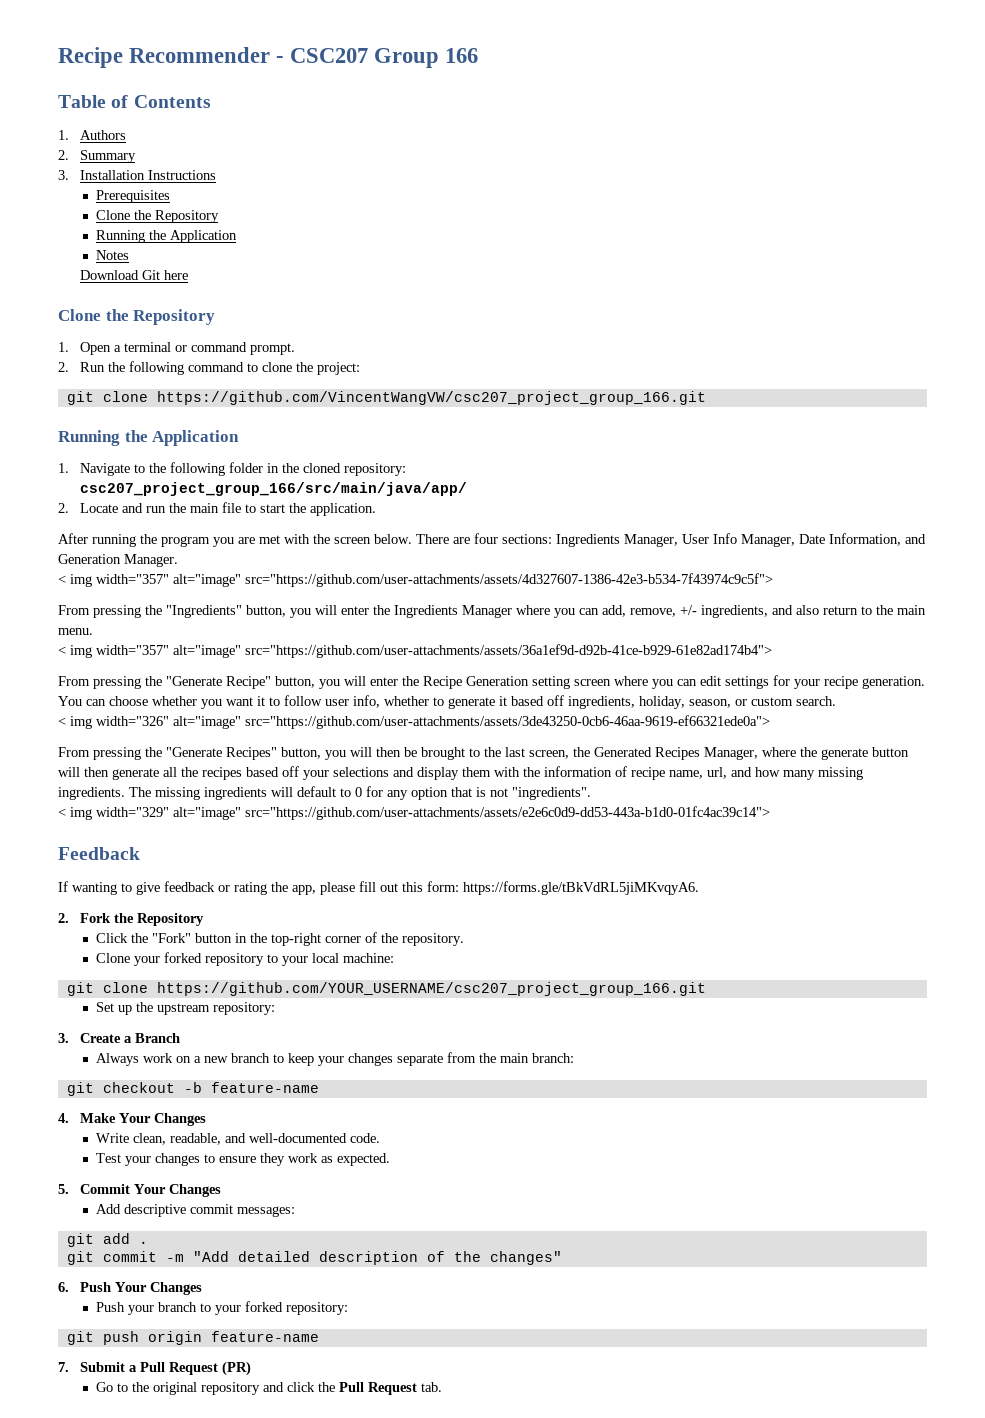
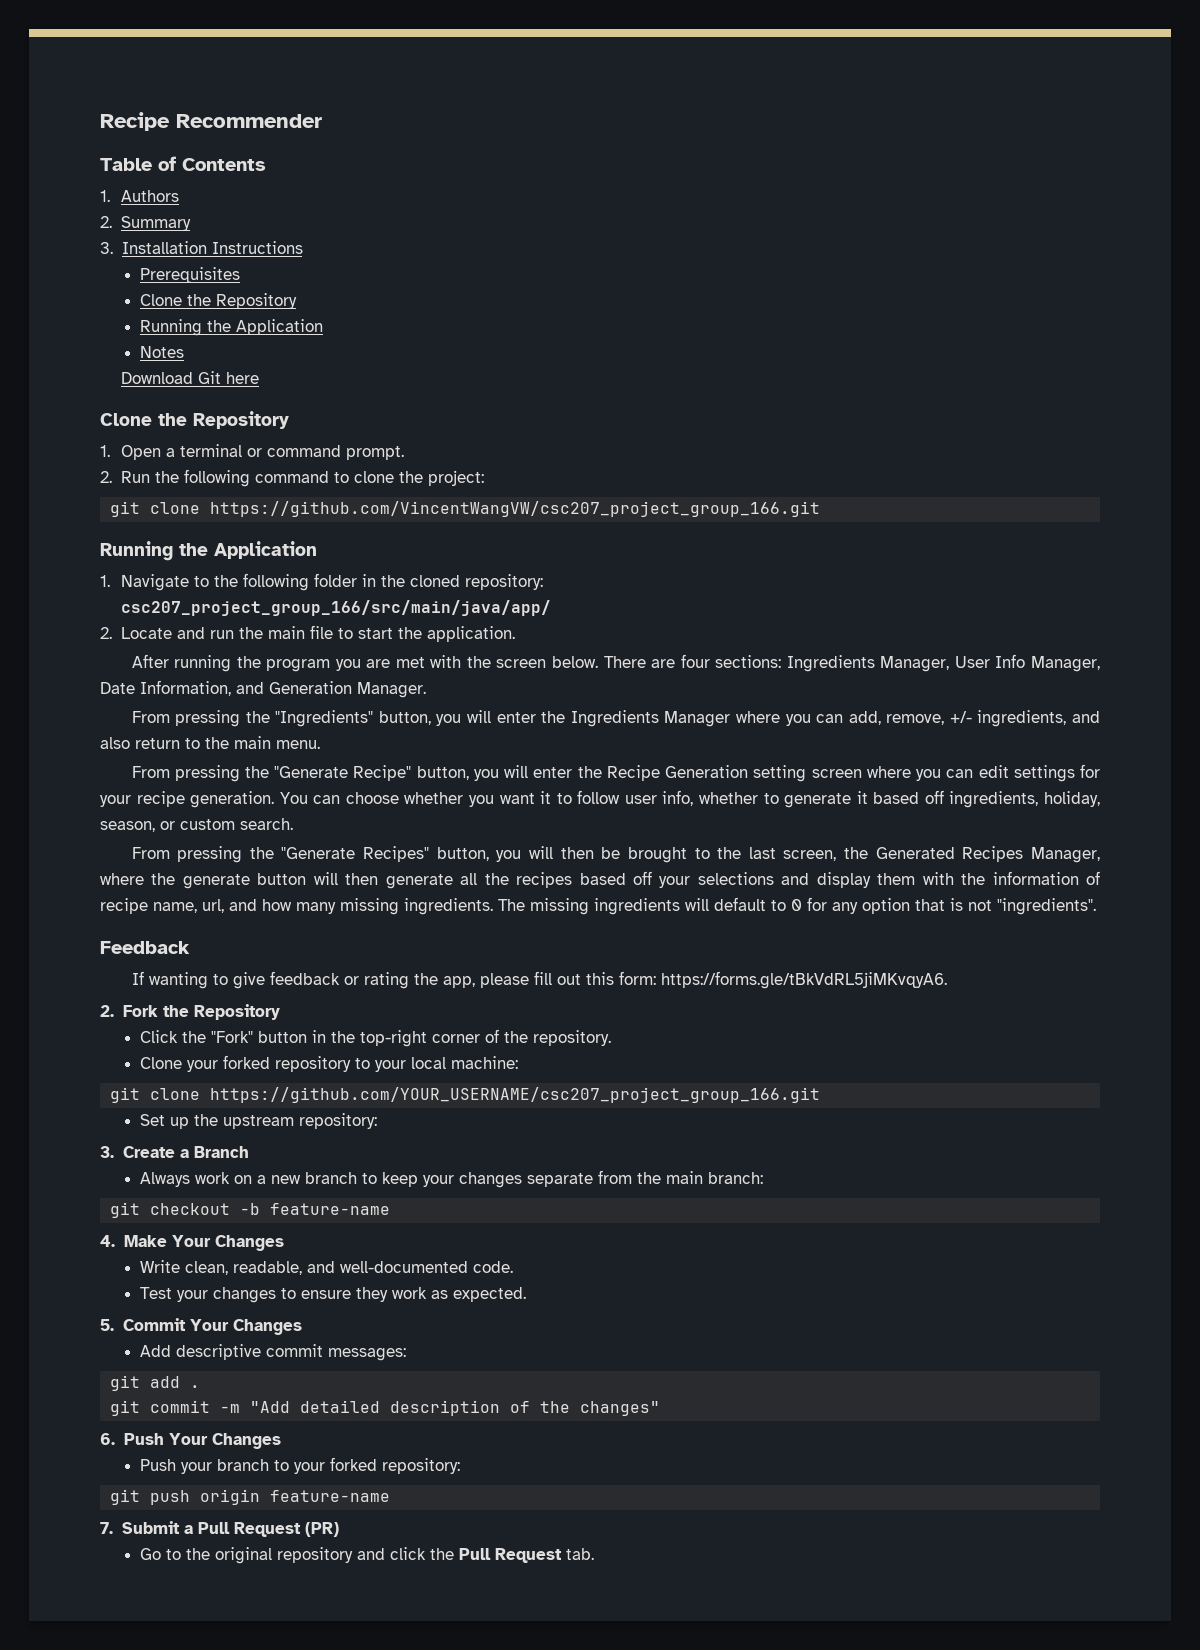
[276,48,479,68] - CSC207 Group 166 -> (322, 121) none
[58,573,773,587] // < img width="357" alt="image" src="https://github.com/user-attachments/assets/4d327607-1386-42e3-b534-7f43974c9c5f"> -> (426, 690) none
[58,644,772,658] // < img width="357" alt="image" src="https://github.com/user-attachments/assets/36a1ef9d-d92b-41ce-b929-61e82ad174b4"> -> (320, 744) none
[58,715,770,729] // < img width="326" alt="image" src="https://github.com/user-attachments/assets/3de43250-0cb6-46aa-9619-ef66321ede0a"> -> (293, 824) none
[58,806,770,820] // < img width="329" alt="image" src="https://github.com/user-attachments/assets/e2e6c0d9-dd53-443a-b1d0-01fc4ac39c14"> -> (1096, 906) none

